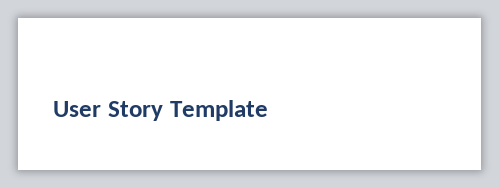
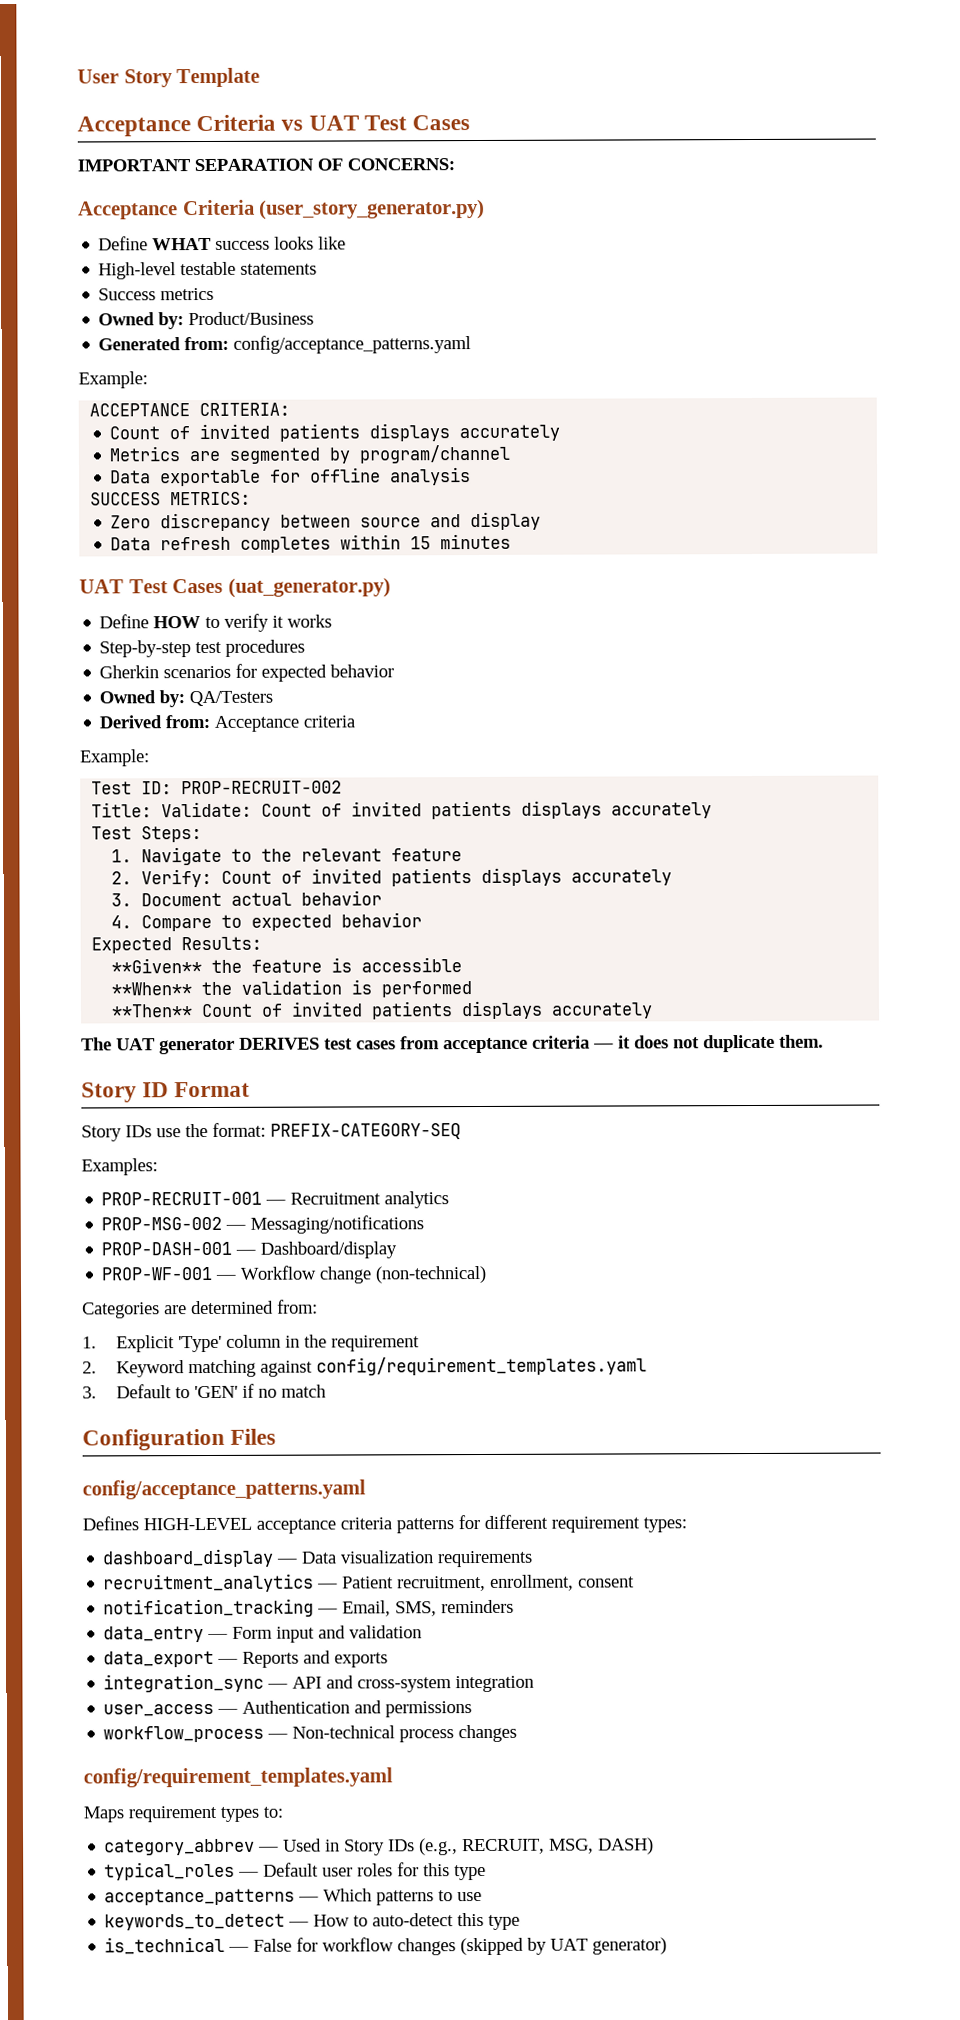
(268, 110) none -> [77,114,471,137] [77,158,455,172] [78,198,486,220] [98,236,347,251] [98,261,318,280] [98,287,215,301] [98,311,315,330] [98,335,472,354] [78,371,148,389] [89,402,291,417] [109,423,561,442] [109,444,511,464] [110,467,472,487] [90,491,252,506] [110,511,542,532] [110,533,512,553] [79,577,391,598] [99,613,333,632] [99,639,306,658] [99,663,395,682] [99,690,274,708] [99,714,356,732] [80,749,150,767] [91,780,343,795] [91,800,713,820] [91,826,203,843] [111,846,463,866] [111,867,673,888] [111,890,383,907] [111,912,423,932] [91,936,263,954] [111,957,463,974] [111,979,473,998] [111,1000,654,1020] [81,1034,824,1055] [81,1081,251,1103] [81,1122,461,1142] [81,1158,158,1176] [101,1191,450,1209] [101,1215,425,1234] [101,1241,398,1259] [101,1265,488,1284] [82,1299,318,1319] [82,1334,420,1353] [82,1356,647,1378] [82,1383,326,1399] [82,1428,277,1451] [82,1479,366,1500] [82,1514,687,1534] [102,1548,534,1568] [103,1573,636,1593] [103,1598,515,1618] [103,1625,423,1643] [103,1650,389,1668] [103,1673,535,1693] [103,1700,473,1718] [103,1724,518,1743] [83,1767,393,1788] [83,1805,283,1823] [104,1837,655,1856] [104,1861,487,1881] [104,1888,483,1906] [104,1912,521,1931] [104,1936,668,1956] // Acceptance Criteria vs UAT Test Cases // IMPORTANT SEPARATION OF CONCERNS: // Acceptance Criteria (user_story_generator.py) // Define WHAT success looks like // High-level testable statements // Success metrics // Owned by: Product/Business // Generated from: config/acceptance_patterns.yaml // Example: // ACCEPTANCE CRITERIA: // Count of invited patients displays accurately // Metrics are segmented by program/channel // Data exportable for offline analysis // SUCCESS METRICS: // Zero discrepancy between source and display // Data refresh completes within 15 minutes // UAT Test Cases (uat_generator.py) // Define HOW to verify it works // Step-by-step test procedures // Gherkin scenarios for expected behavior // Owned by: QA/Testers // Derived from: Acceptance criteria // Example: // Test ID: PROP-RECRUIT-002 // Title: Validate: Count of invited patients displays accurately // Test Steps: // 1. Navigate to the relevant feature // 2. Verify: Count of invited patients displays accurately // 3. Document actual behavior // 4. Compare to expected behavior // Expected Results: // **Given** the feature is accessible // **When** the validation is performed // **Then** Count of invited patients displays accurately // The UAT generator DERIVES test cases from acceptance criteria — it does not duplicate them. // Story ID Format // Story IDs use the format: PREFIX-CATEGORY-SEQ // Examples: // PROP-RECRUIT-001 — Recruitment analytics // PROP-MSG-002 — Messaging/notifications // PROP-DASH-001 — Dashboard/display // PROP-WF-001 — Workflow change (non-technical) // Categories are determined from: // 1. Explicit 'Type' column in the requirement // 2. Keyword matching against config/requirement_templates.yaml // 3. Default to 'GEN' if no match // Configuration Files // config/acceptance_patterns.yaml // Defines HIGH-LEVEL acceptance criteria patterns for different requirement types: // dashboard_display — Data visualization requirements // recruitment_analytics — Patient recruitment, enrollment, consent // notification_tracking — Email, SMS, reminders // data_entry — Form input and validation // data_export — Reports and exports // integration_sync — API and cross-system integration // user_access — Authentication and permissions // workflow_process — Non-technical process changes // config/requirement_templates.yaml // Maps requirement types to: // category_abbrev — Used in Story IDs (e.g., RECRUIT, MSG, DASH) // typical_roles — Default user roles for this type // acceptance_patterns — Which patterns to use // keywords_to_detect — How to auto-detect this type // is_technical — False for workflow changes (skipped by UAT generator)

